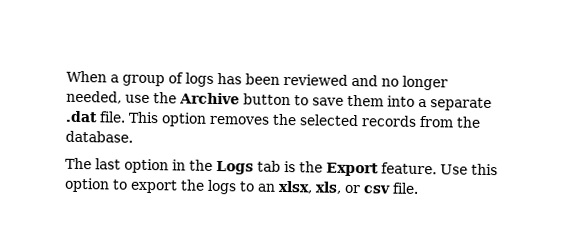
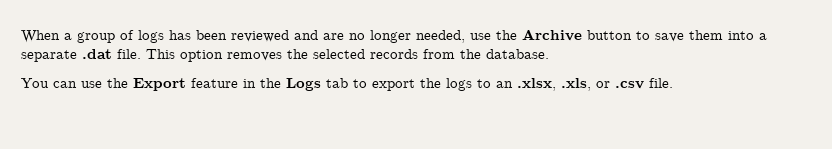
(378, 80) none -> [323,33,344,40] are
[65,157,498,177] [64,177,110,193] The last option in the Logs tab is the Export feature. Use this option -> [21,78,348,91] You can use the Export feature in the Logs tab
[278,180,391,194] xlsx, xls, or csv -> [517,78,644,91] .xlsx, .xls, or .csv

